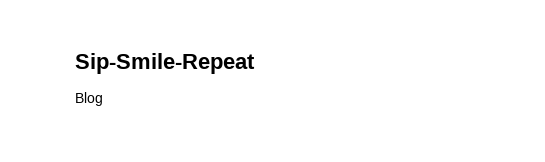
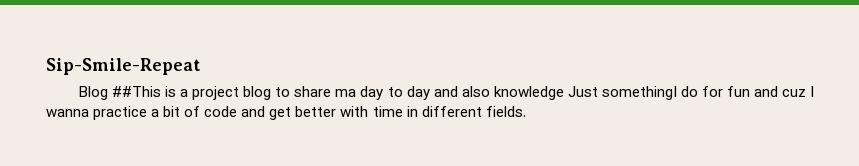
(103, 99) none -> [112,86,815,100] [46,106,526,120] ##This is a project blog to share ma day to day and also knowledge Just somethingI do for fun and cuz I wanna practice a bit of code and get better with time in different fields.

